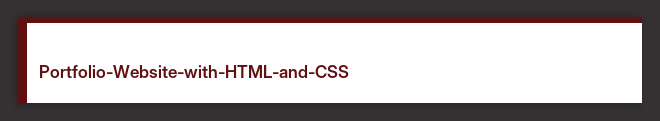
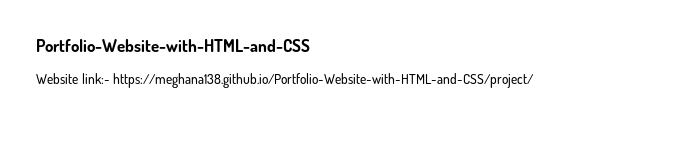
(349, 71) none -> [36,73,535,88] // Website link:- https://meghana138.github.io/Portfolio-Website-with-HTML-and-CSS/project/

